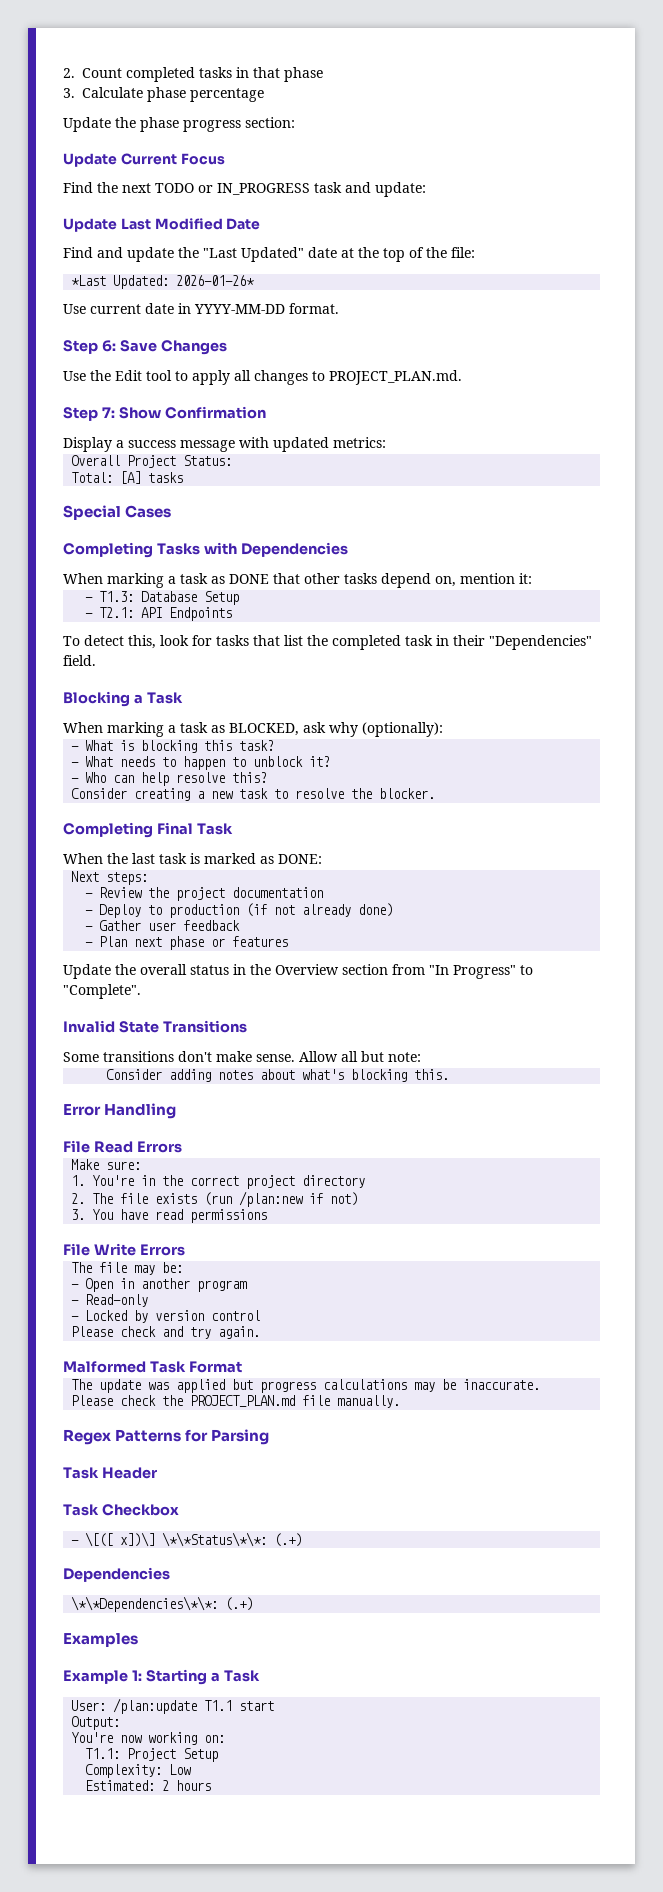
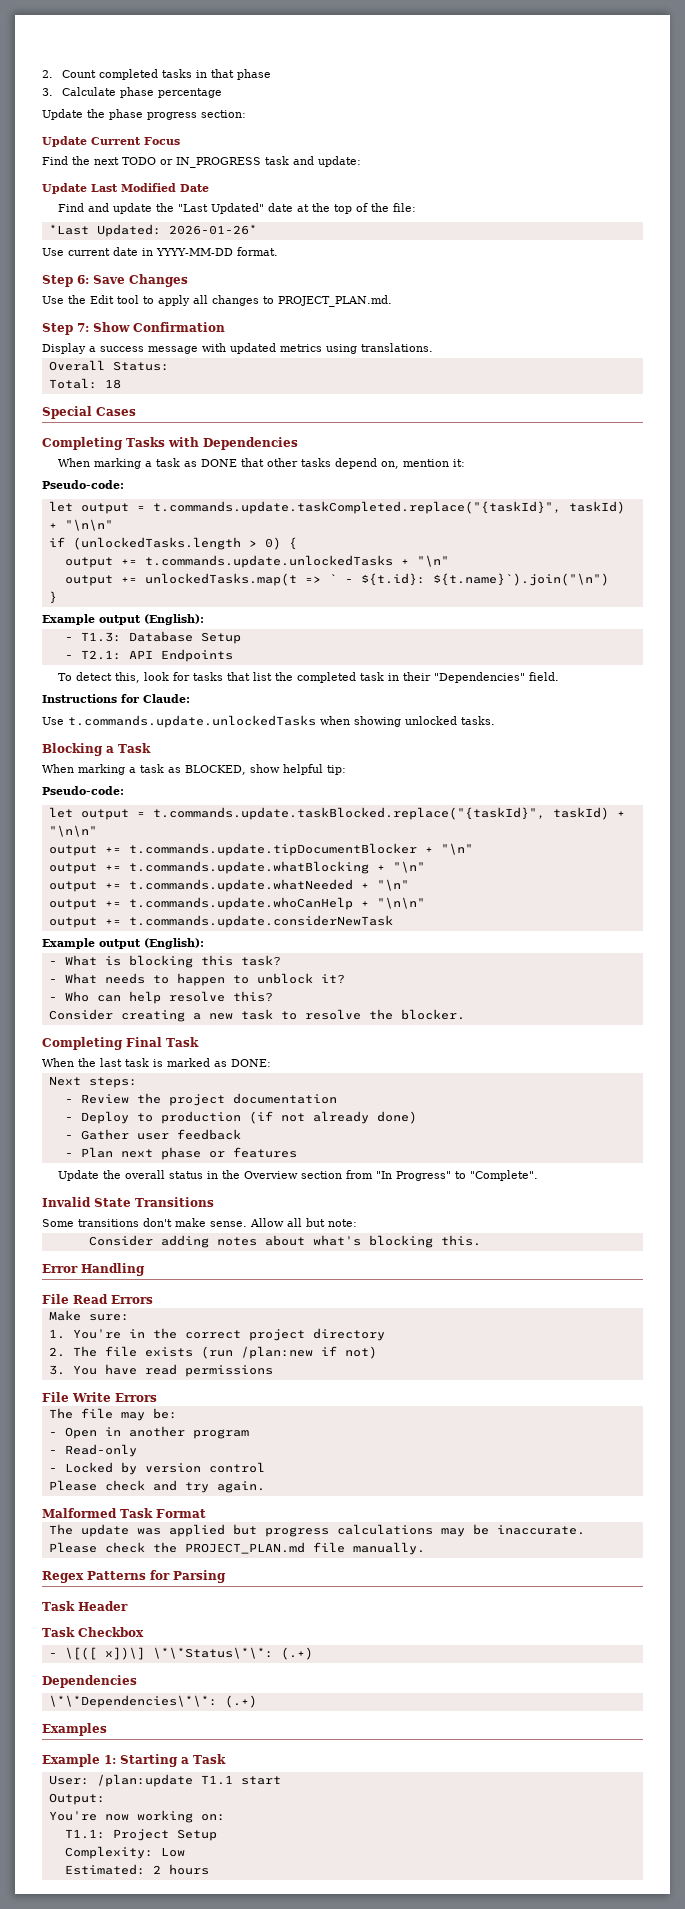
[333,437,386,448] metrics: -> [280,343,433,354] metrics using translations.
[127,455,177,468] Project -> (105, 365) none
[120,471,184,484] [A] tasks -> [104,379,121,389] 18
(532, 578) none -> [42,480,124,489] [48,501,625,514] [48,519,113,531] [48,537,297,550] [64,555,449,568] [64,573,609,586] [48,591,57,604] [42,614,204,625] // Pseudo-code: // let output = t.commands.update.taskCompleted.replace("{taskId}", taskId) + "\n\n" // if (unlockedTasks.length > 0) { // output += t.commands.update.unlockedTasks + "\n" // output += unlockedTasks.map(t => ` - ${t.id}: ${t.name}`).join("\n") // } // Example output (English):
(96, 660) none -> [42,694,190,703] [42,715,495,728] // Instructions for Claude: // Use t.commands.update.unlockedTasks when showing unlocked tasks.
[303,722,443,737] ask why (optionally): -> [250,764,346,775] [42,786,124,795] [48,807,625,820] [48,825,97,837] [48,843,473,856] [48,861,425,874] [48,879,409,892] [48,897,425,910] [48,915,393,928] [42,938,204,949] show helpful tip: // Pseudo-code: // let output = t.commands.update.taskBlocked.replace("{taskId}", taskId) + "\n\n" // output += t.commands.update.tipDocumentBlocker + "\n" // output += t.commands.update.whatBlocking + "\n" // output += t.commands.update.whatNeeded + "\n" // output += t.commands.update.whoCanHelp + "\n\n" // output += t.commands.update.considerNewTask // Example output (English):

